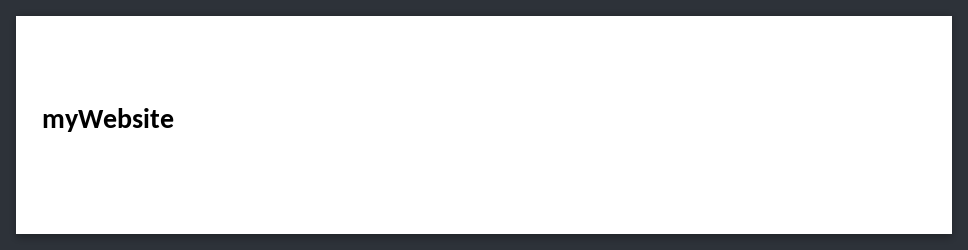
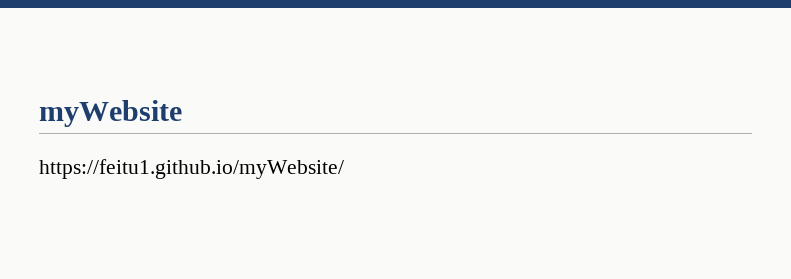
(174, 120) none -> [39,159,344,179] // https://feitu1.github.io/myWebsite/

